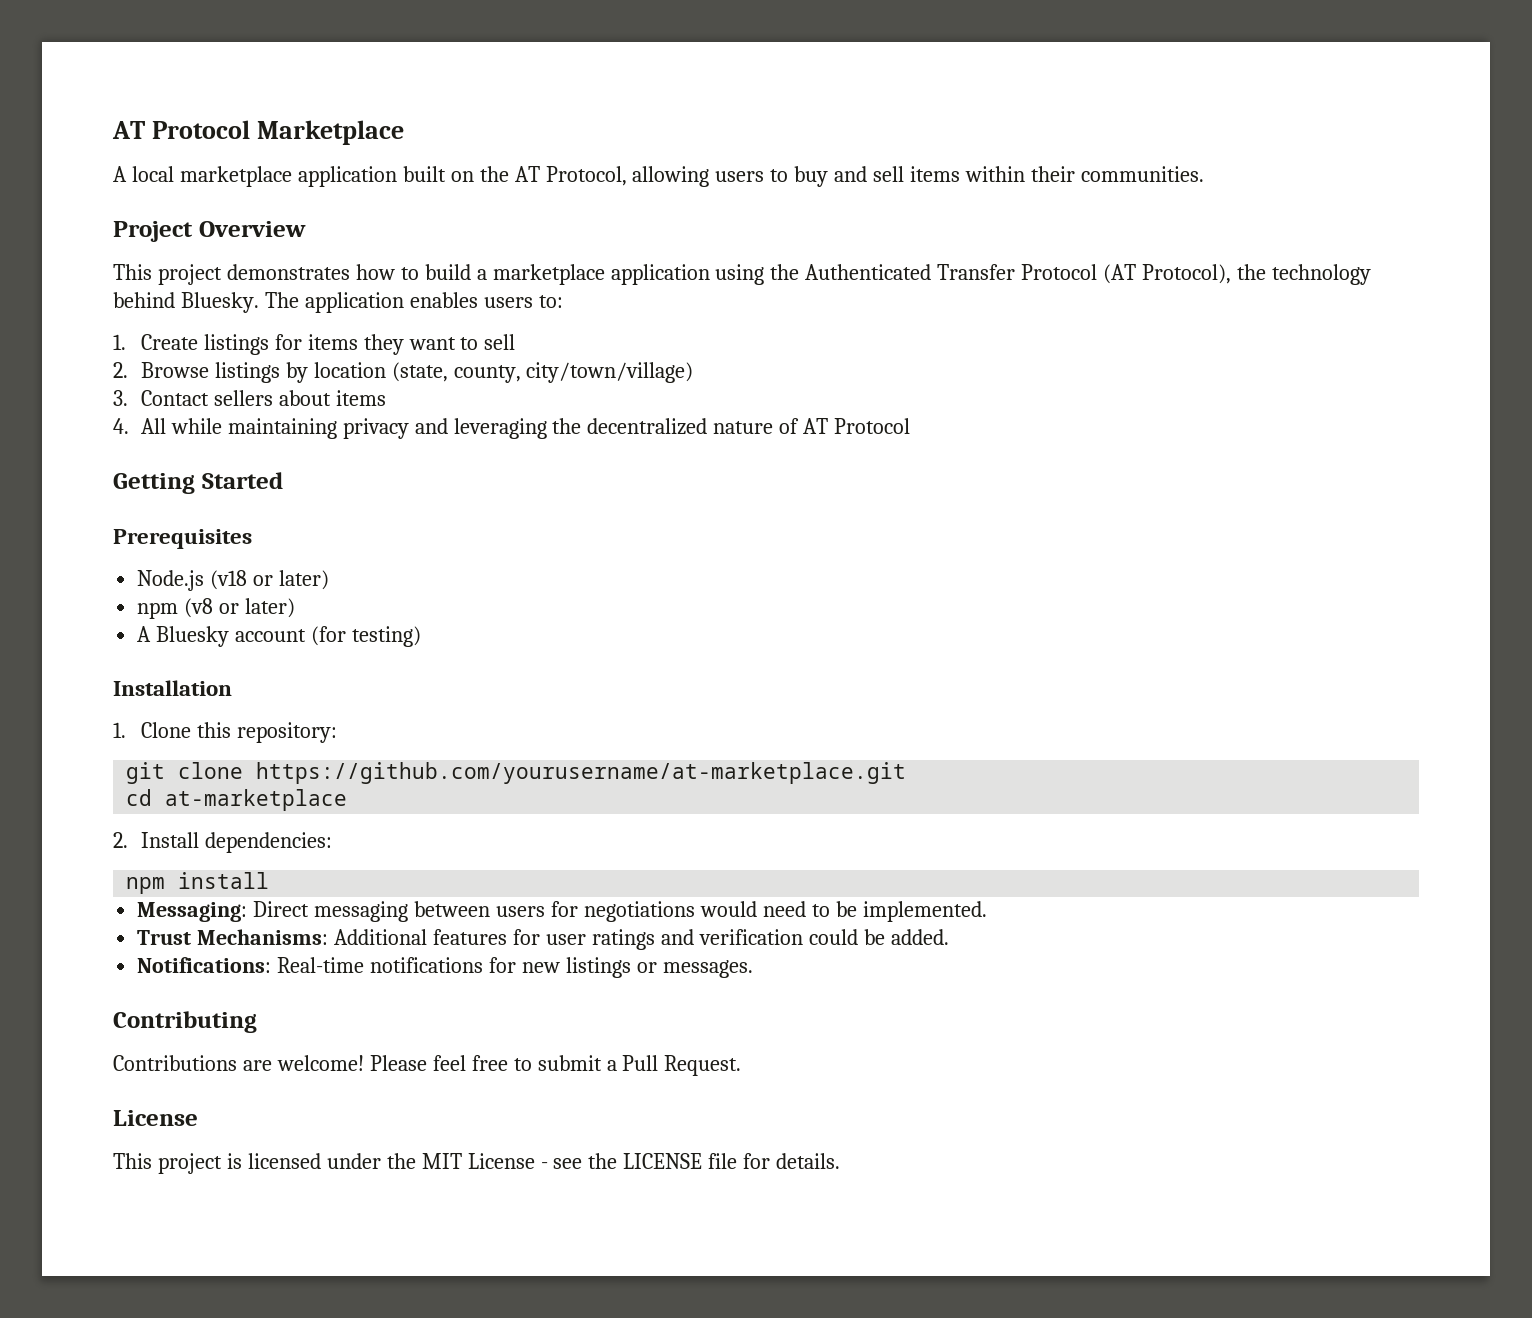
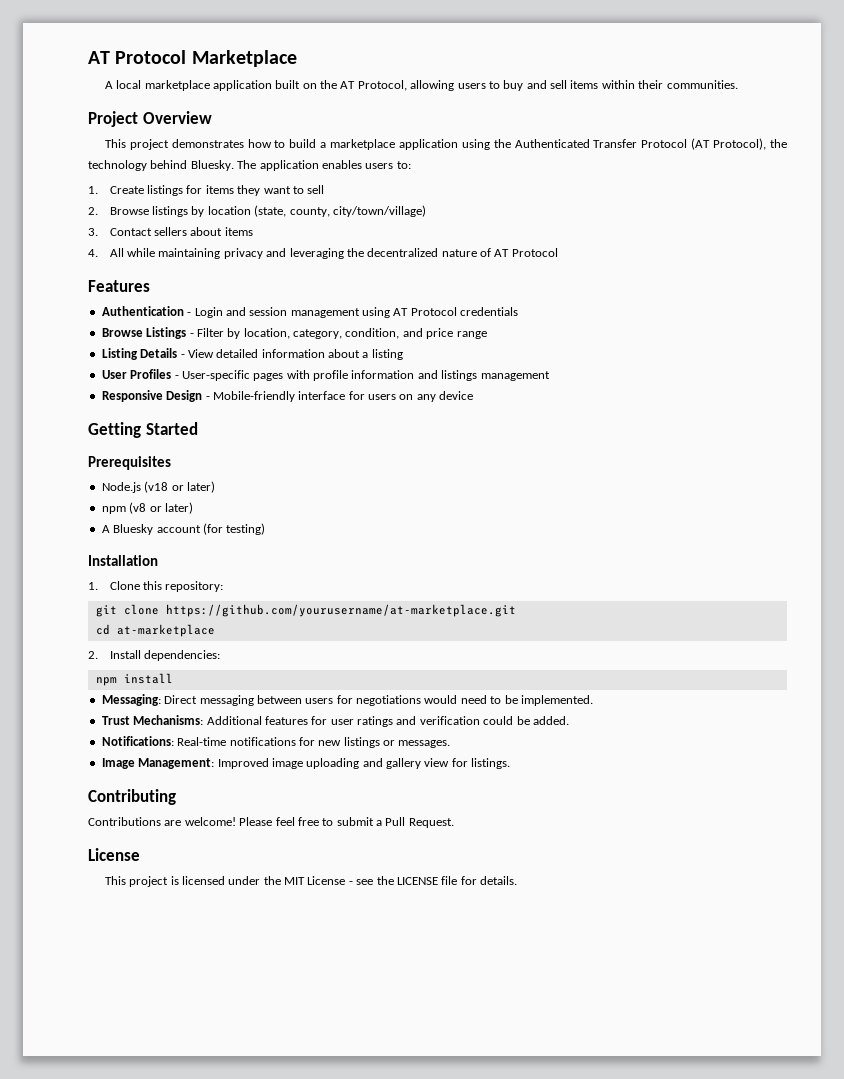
(911, 426) none -> [88,280,150,292] [101,306,519,318] [101,327,487,339] [101,348,403,360] [101,369,550,381] [101,390,474,402] // Features // Authentication - Login and session management using AT Protocol credentials // Browse Listings - Filter by location, category, condition, and price range // Listing Details - View detailed information about a listing // User Profiles - User-specific pages with profile information and listings management // Responsive Design - Mobile-friendly interface for users on any device
(753, 969) none -> [101,758,511,769] // Image Management: Improved image uploading and gallery view for listings.

